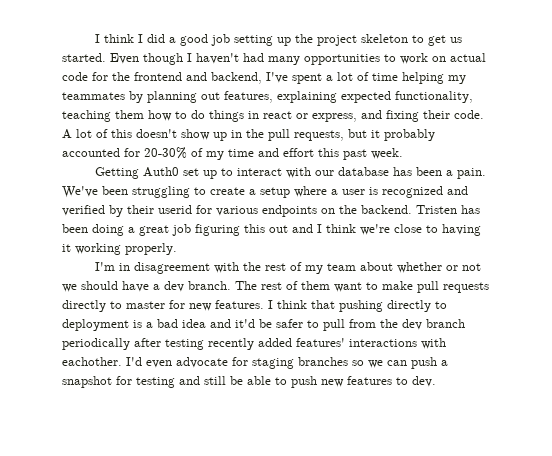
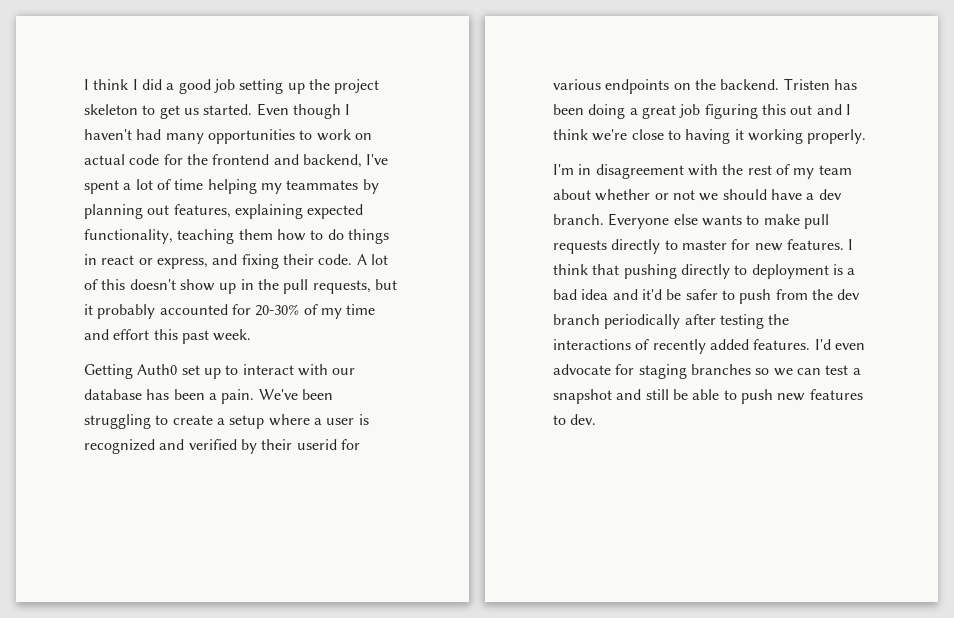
[235,281,362,292] The rest of them want -> [608,213,742,229] Everyone else wants
[323,319,345,331] pull -> [739,289,772,304] push
[208,338,446,350] [62,357,122,366] recently added features' interactions with eachother. -> [768,314,790,325] [553,339,811,354] the interactions of recently added features.
[411,357,437,369] push -> [825,365,849,375] test
[116,376,175,388] for testing -> (612, 396) none

